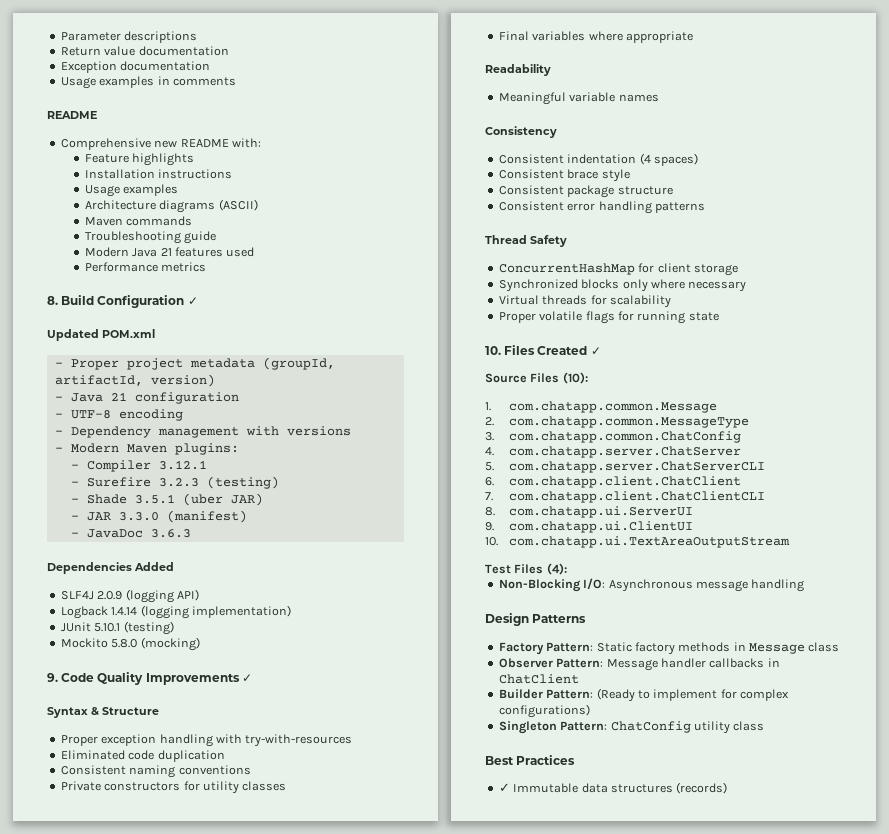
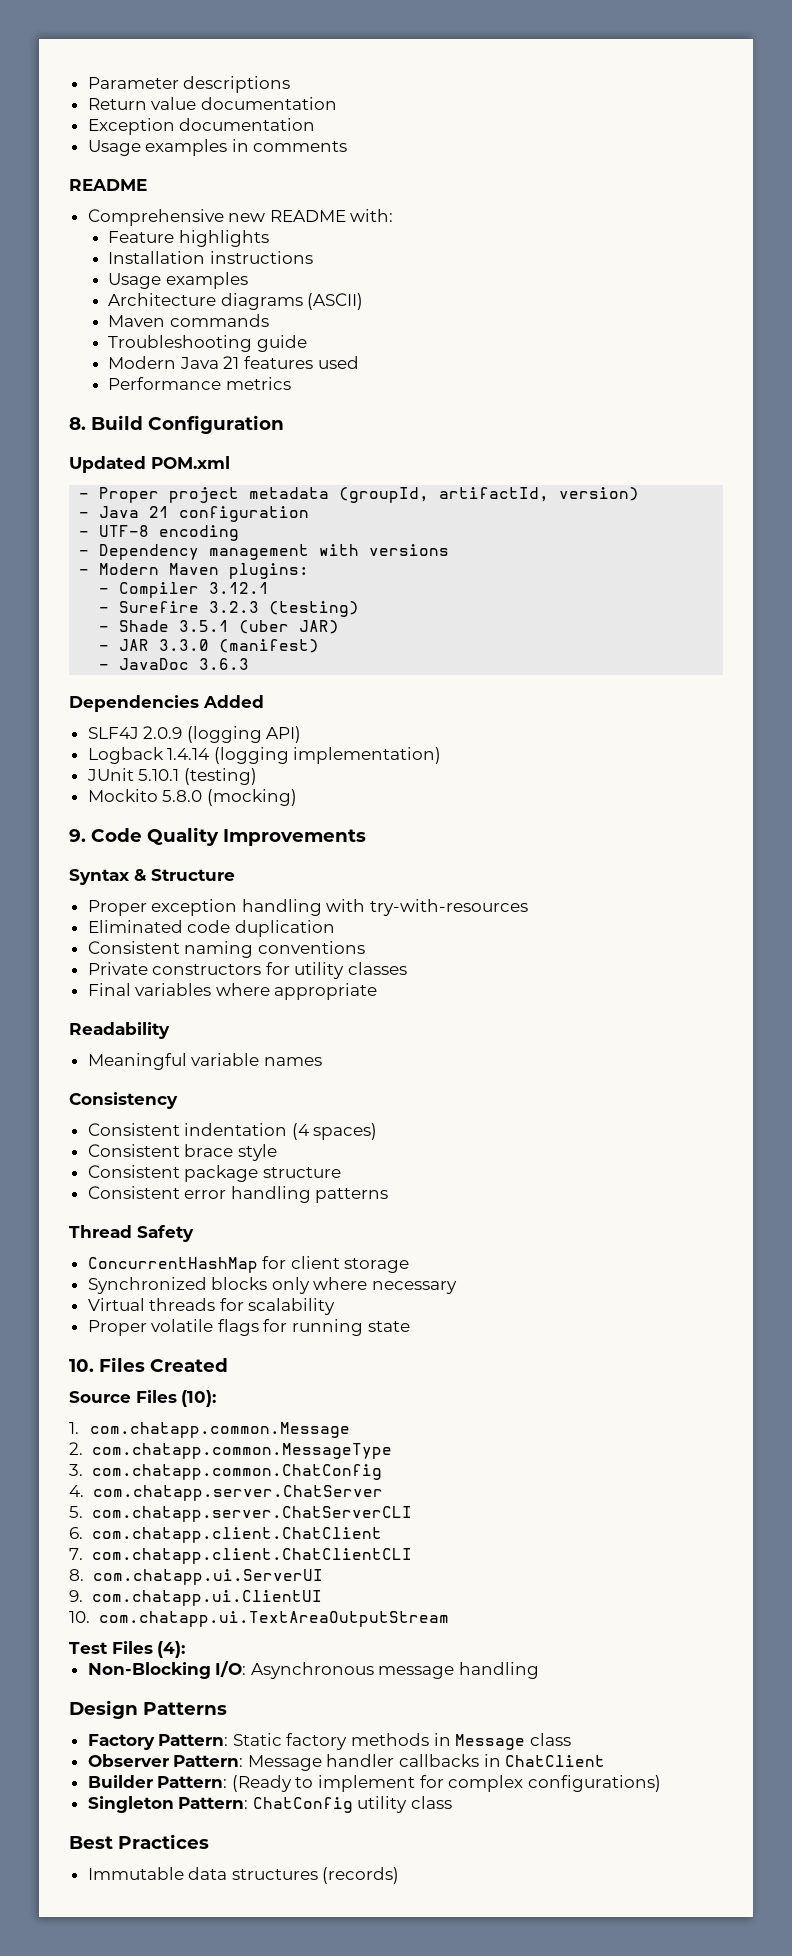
[187,297,198,305] ✓ -> (284, 424) none
[241,674,252,682] ✓ -> (366, 837) none
[590,347,601,355] ✓ -> (228, 1365) none
[498,783,510,792] ✓ -> (209, 1841) none

